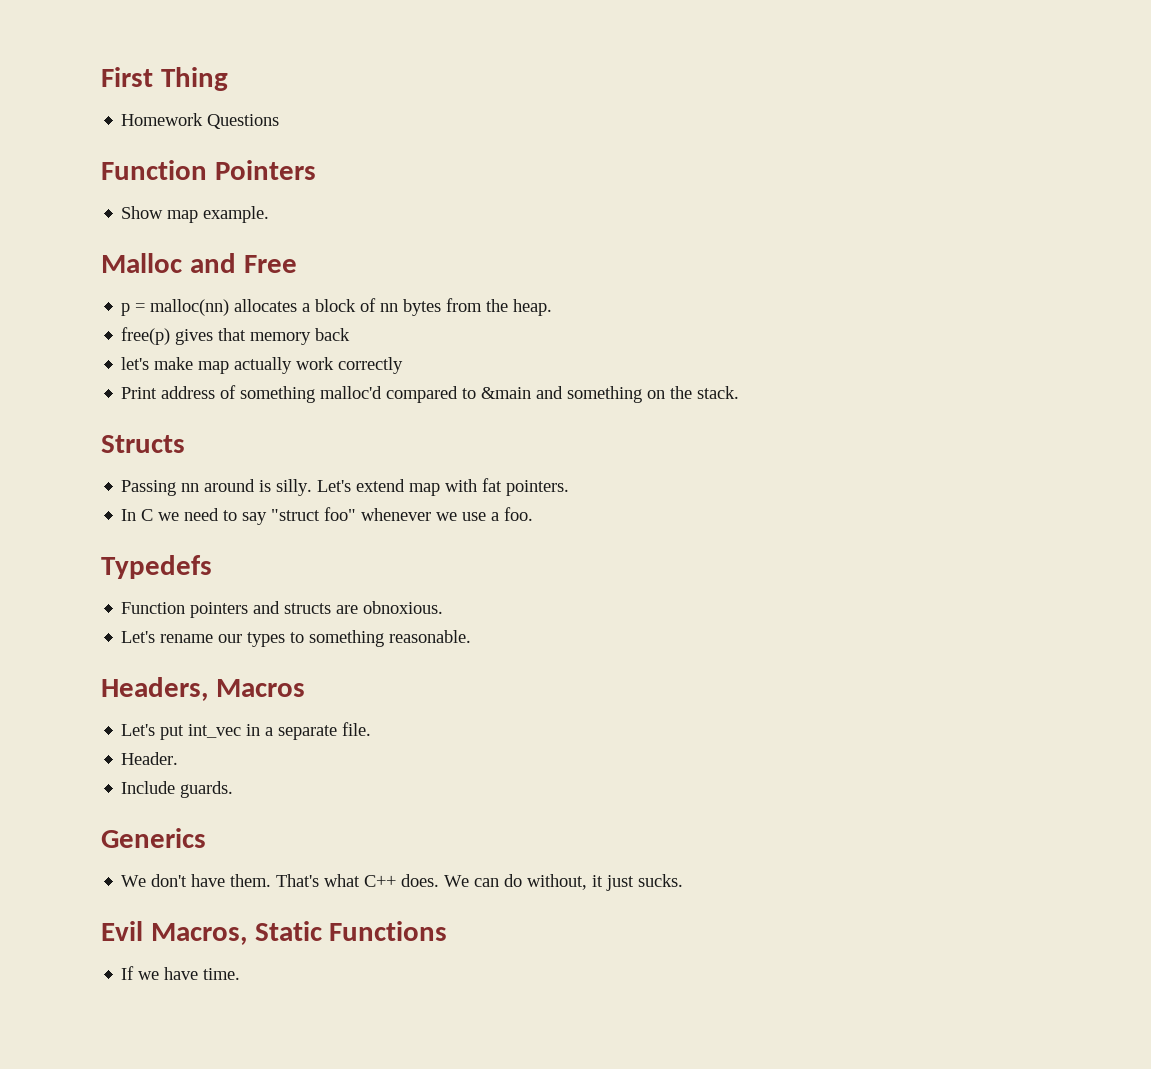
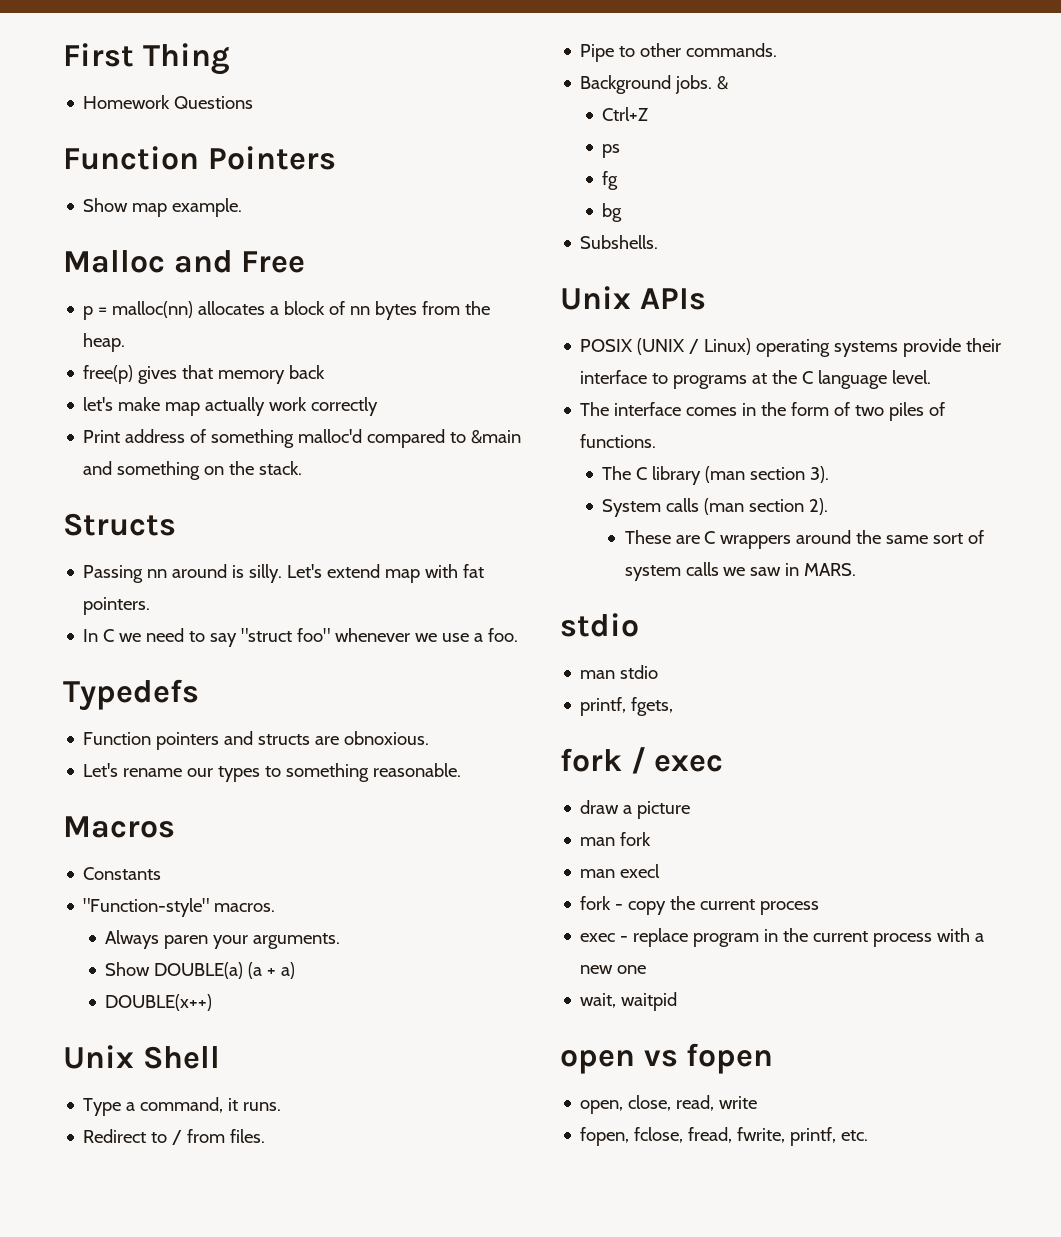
[101,677,208,701] Headers, -> (462, 770) none
[121,722,372,740] [121,752,179,765] [121,781,234,798] [101,828,206,848] [121,874,684,891] [101,921,448,945] [121,966,241,980] Let's put int_vec in a separate file. // Header. // Include guards. // Generics // We don't have them. That's what C++ does. We can do without, it just sucks. // Evil Macros, Static Functions // If we have time. -> [83,867,162,880] [83,898,276,917] [105,930,341,949] [105,962,296,979] [105,994,213,1011] [63,1045,220,1069] [83,1097,282,1116] [83,1129,266,1145] [580,43,778,62] [580,75,729,94] [602,107,650,121] [602,144,621,158] [602,171,619,190] [602,203,623,222] [580,235,659,249] [560,286,706,310] [580,338,1002,357] [580,370,932,389] [580,402,946,421] [580,434,657,448] [602,466,830,485] [602,498,829,517] [624,530,985,549] [624,562,857,581] [560,613,639,637] [580,665,659,679] [580,697,674,716] [560,747,724,774] [580,800,691,819] [580,832,652,846] [580,864,661,878] [580,896,820,915] [580,928,985,947] [580,965,647,974] [580,992,678,1011] [560,1043,774,1074] [580,1095,758,1114] [580,1127,869,1146] Constants // "Function-style" macros. // Always paren your arguments. // Show DOUBLE(a) (a + a) // DOUBLE(x++) // Unix Shell // Type a command, it runs. // Redirect to / from files. // Pipe to other commands. // Background jobs. & // Ctrl+Z // ps // fg // bg // Subshells. // Unix APIs // POSIX (UNIX / Linux) operating systems provide their interface to programs at the C language level. // The interface comes in the form of two piles of functions. // The C library (man section 3). // System calls (man section 2). // These are C wrappers around the same sort of system calls we saw in MARS. // stdio // man stdio // printf, fgets, // fork / exec // draw a picture // man fork // man execl // fork - copy the current process // exec - replace program in the current process with a new one // wait, waitpid // open vs fopen // open, close, read, write // fopen, fclose, fread, fwrite, printf, etc.

